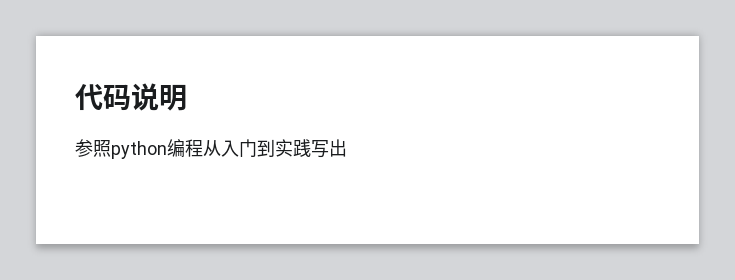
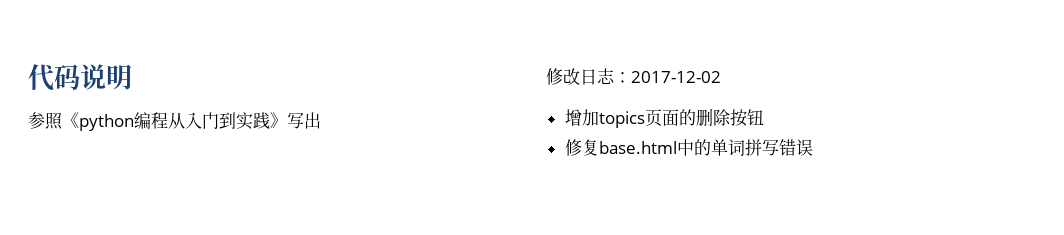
(111, 148) none -> [62,112,79,128] 《
(311, 148) none -> [270,112,287,128] 》
(347, 148) none -> [546,68,721,85] [564,108,764,128] [564,139,813,156] // 修改日志：2017-12-02 // 增加topics页面的删除按钮 // 修复base.html中的单词拼写错误

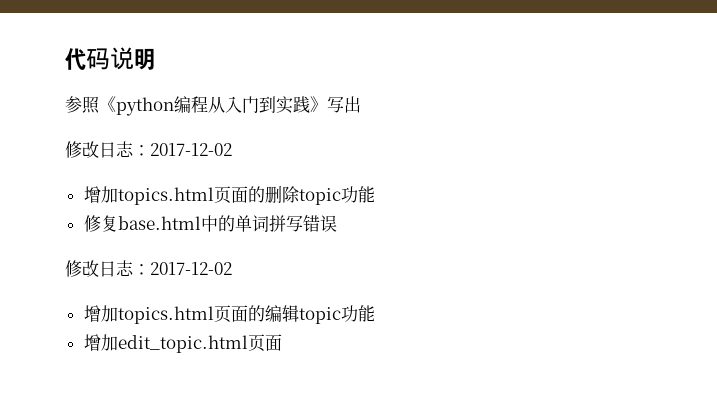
[598,111,645,128] topics -> [117,187,214,205] topics.html
[729,109,764,127] 按钮 -> [298,186,375,205] topic功能
(813, 147) none -> [65,260,232,277] [83,305,375,324] [83,334,282,353] // 修改日志：2017-12-02 // 增加topics.html页面的编辑topic功能 // 增加edit_topic.html页面

